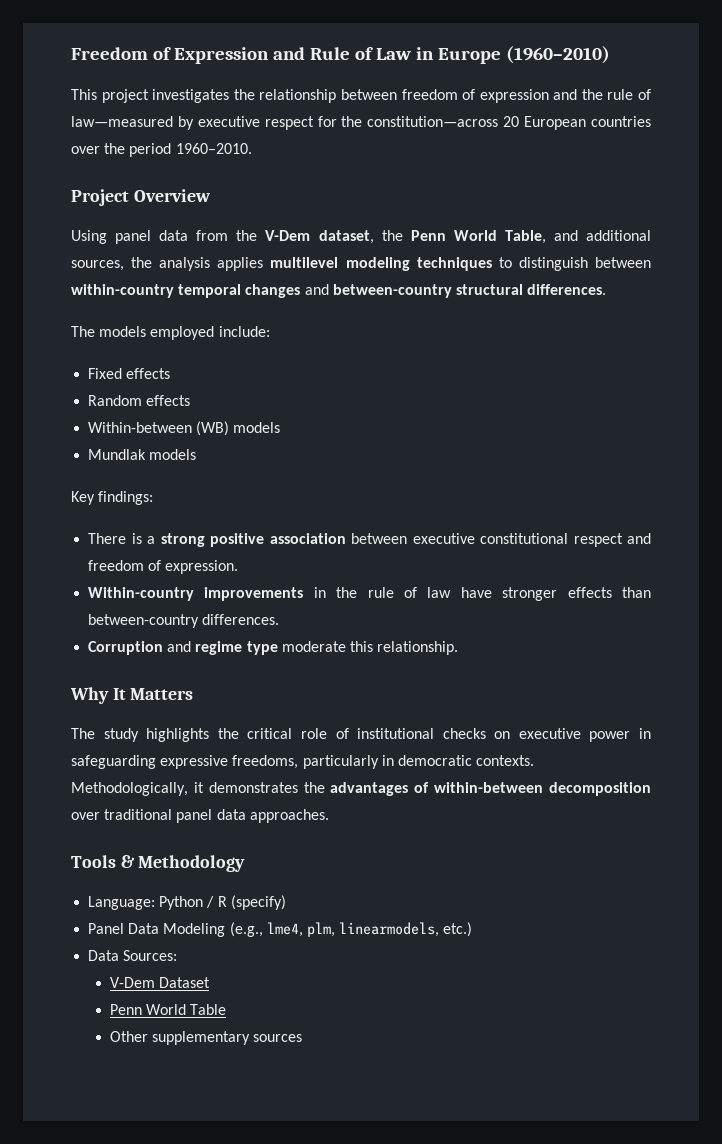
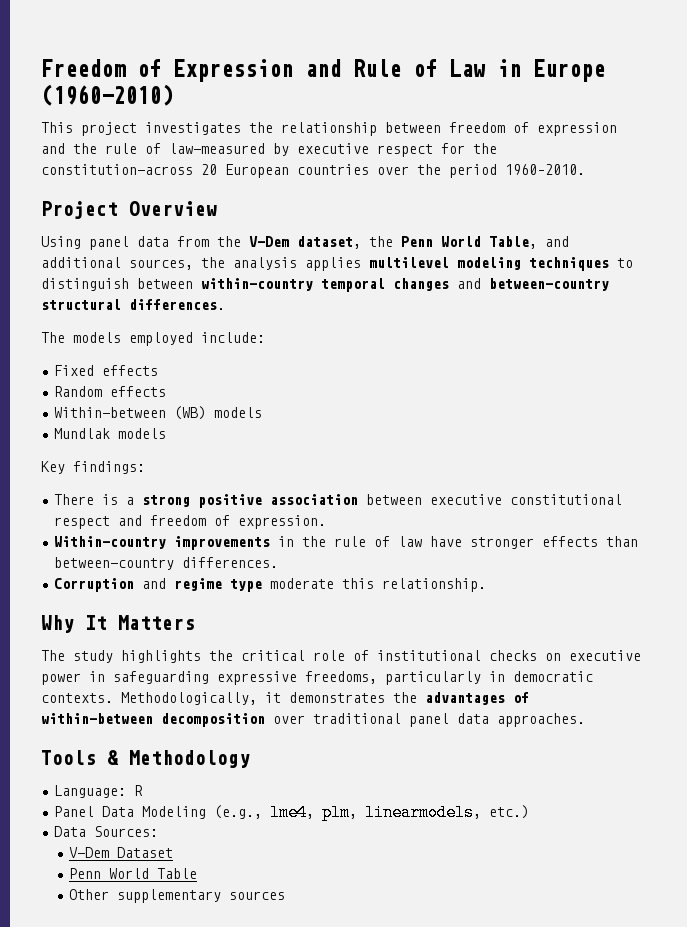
[159,896,215,910] Python / -> (127, 791) none
[230,895,286,910] (specify) -> (144, 790) none

